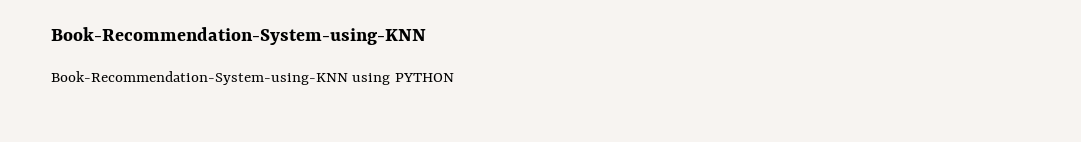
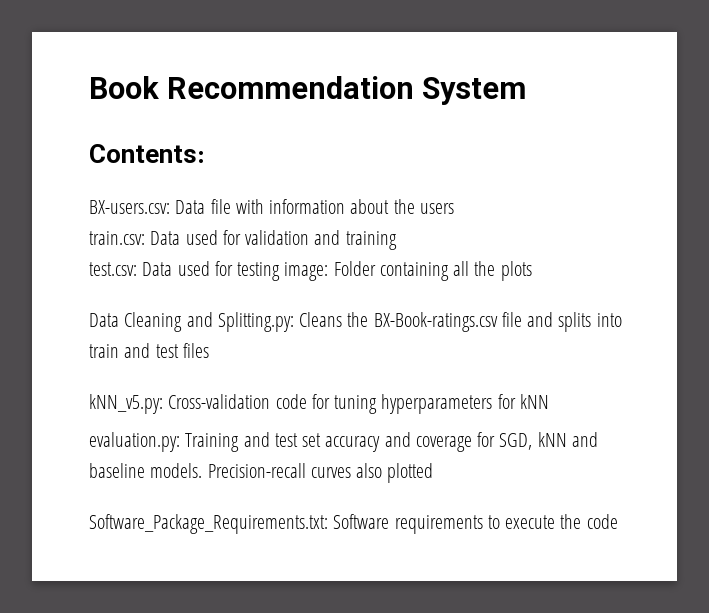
[51,27,426,45] [51,71,454,85] Book-Recommendation-System-using-KNN // Book-Recommendation-System-using-KNN using PYTHON -> [89,76,527,105] [89,144,205,163] [89,199,454,214] [89,230,397,250] [89,261,532,281] [89,312,622,332] [89,343,209,358] [89,394,549,414] [89,432,598,452] [89,463,434,483] [89,514,618,534] Book Recommendation System // Contents: // BX-users.csv: Data file with information about the users // train.csv: Data used for validation and training // test.csv: Data used for testing image: Folder containing all the plots // Data Cleaning and Splitting.py: Cleans the BX-Book-ratings.csv file and splits into train and test files // kNN_v5.py: Cross-validation code for tuning hyperparameters for kNN // evaluation.py: Training and test set accuracy and coverage for SGD, kNN and baseline models. Precision-recall curves also plotted // Software_Package_Requirements.txt: Software requirements to execute the code

